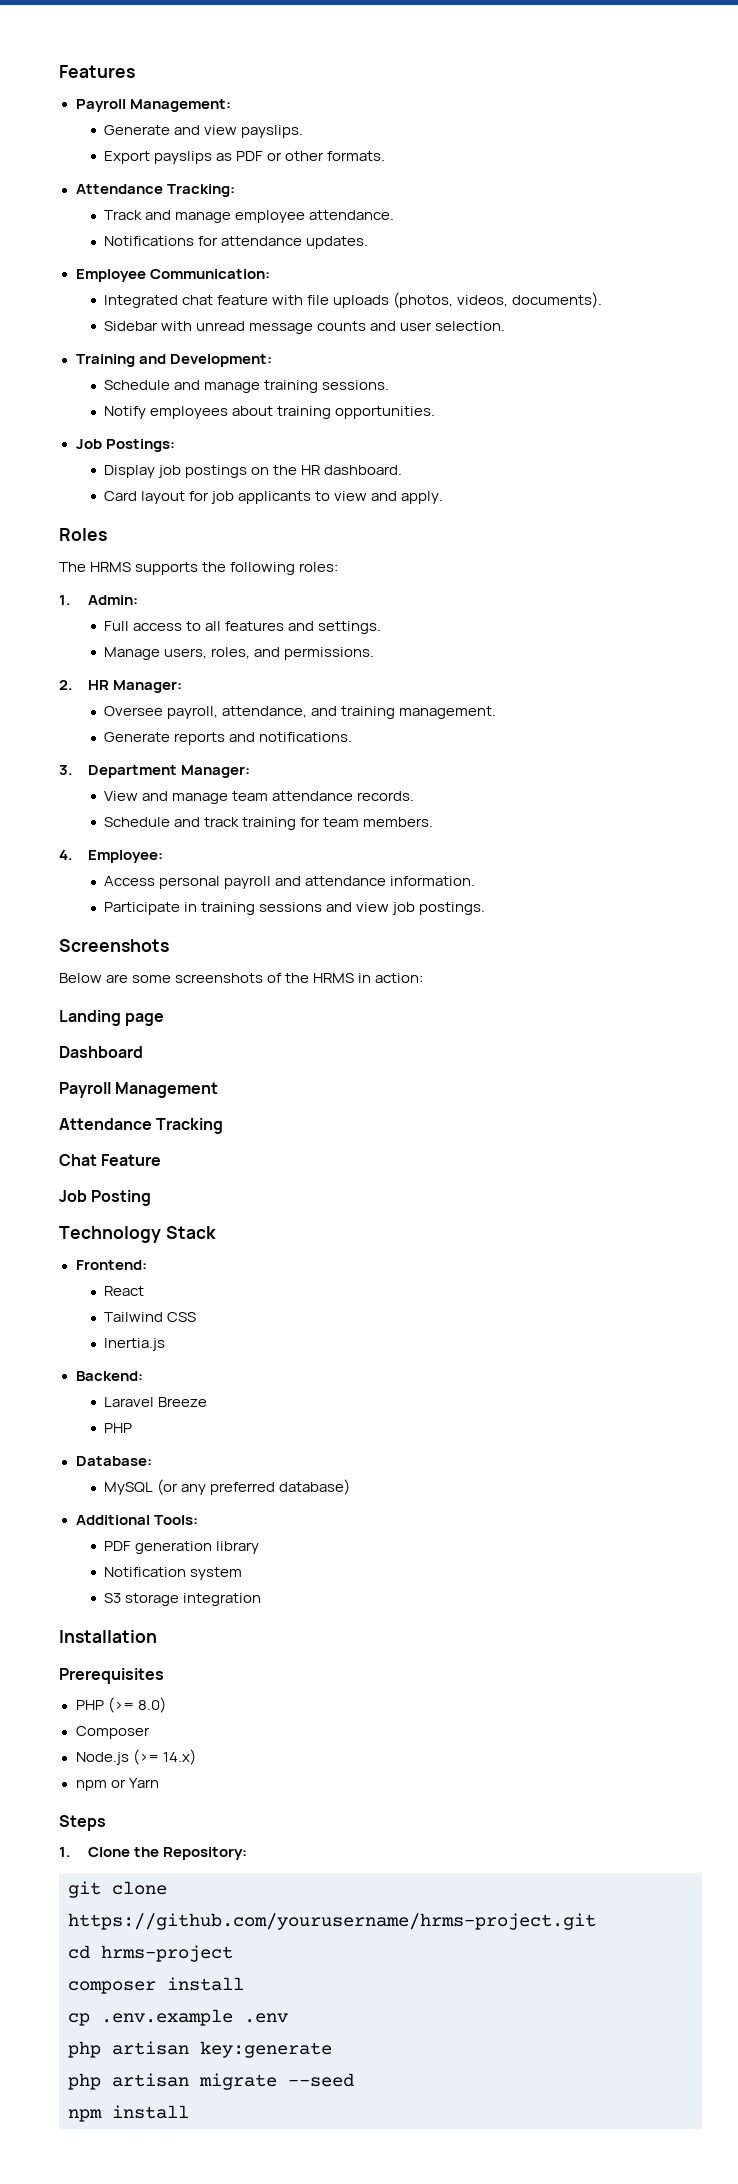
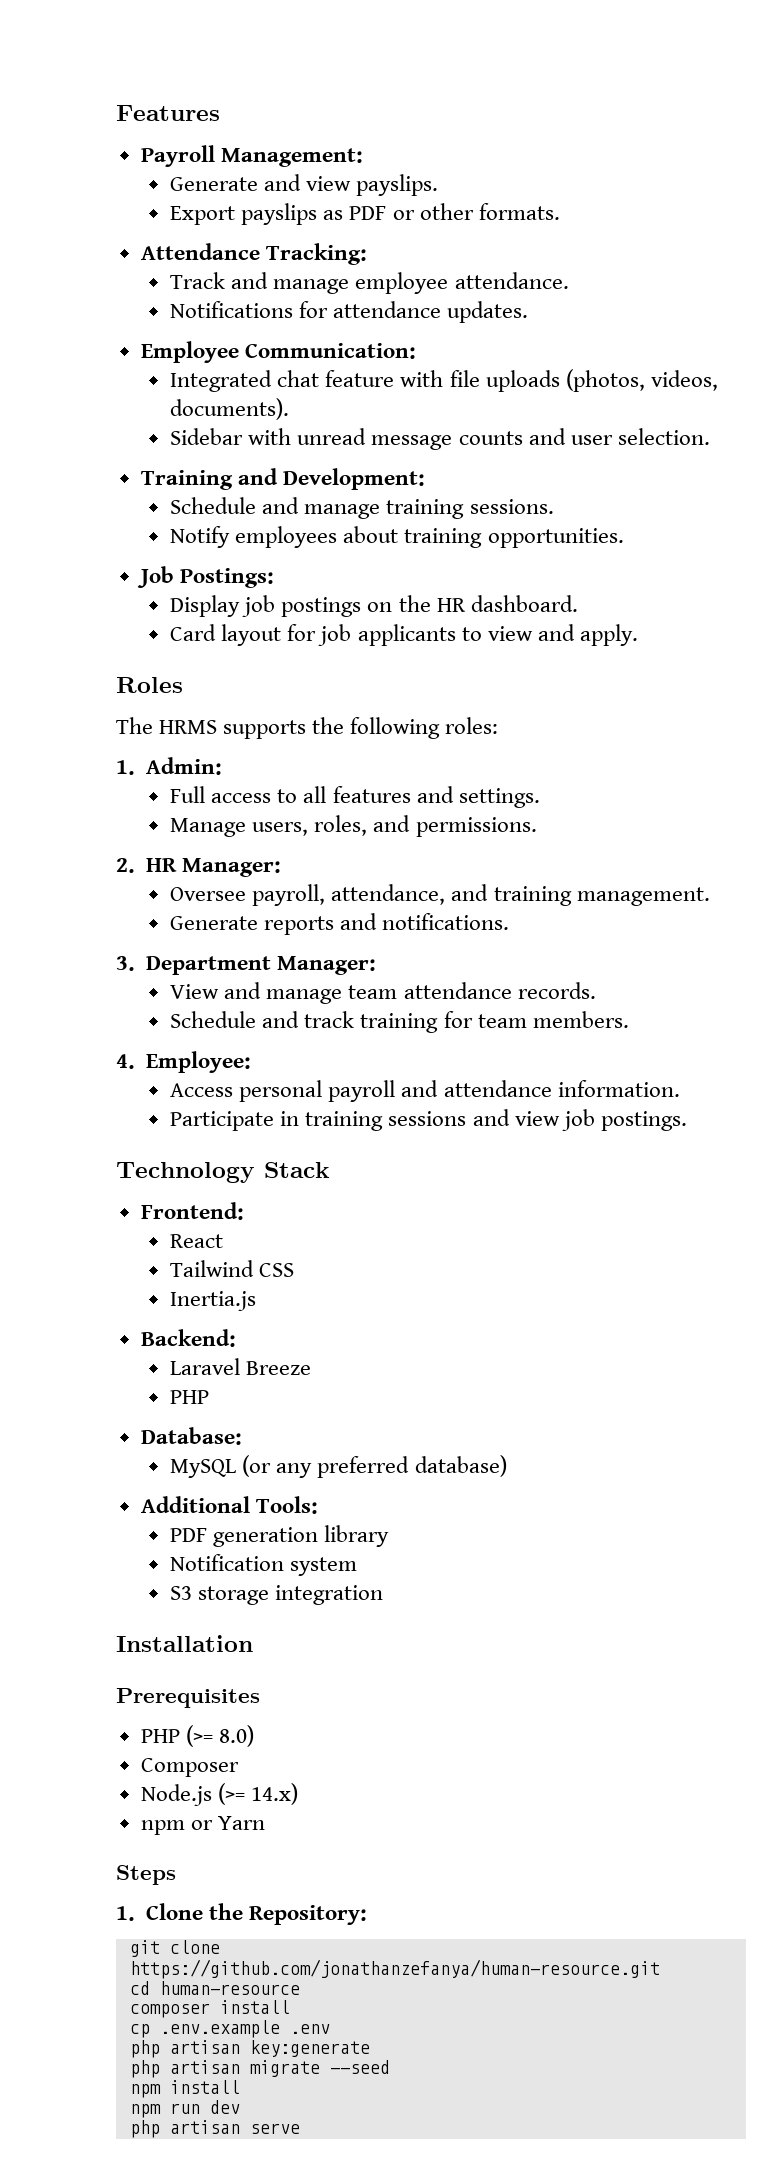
[59,939,169,952] [59,973,424,983] [59,1010,165,1026] [59,1046,143,1058] [59,1082,219,1098] [59,1118,224,1134] [59,1154,162,1166] [59,1190,152,1206] // Screenshots // Below are some screenshots of the HRMS in action: // Landing page // Dashboard // Payroll Management // Attendance Tracking // Chat Feature // Job Posting -> (687, 1121) none
[68,1913,596,1930] https://github.com/yourusername/hrms-project.git -> [129,1959,660,1979] https://github.com/jonathanzefanya/human-resource.git
[101,1945,233,1962] hrms-project -> [159,1981,300,1995] human-resource
(189, 2112) none -> [129,2100,240,2118] [129,2120,300,2138] // npm run dev // php artisan serve

